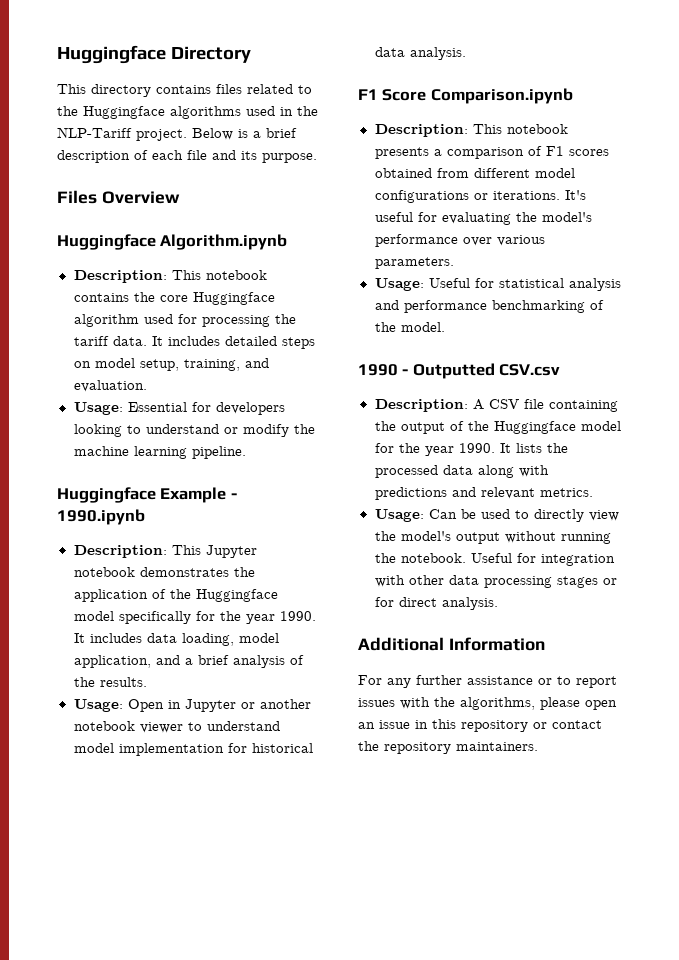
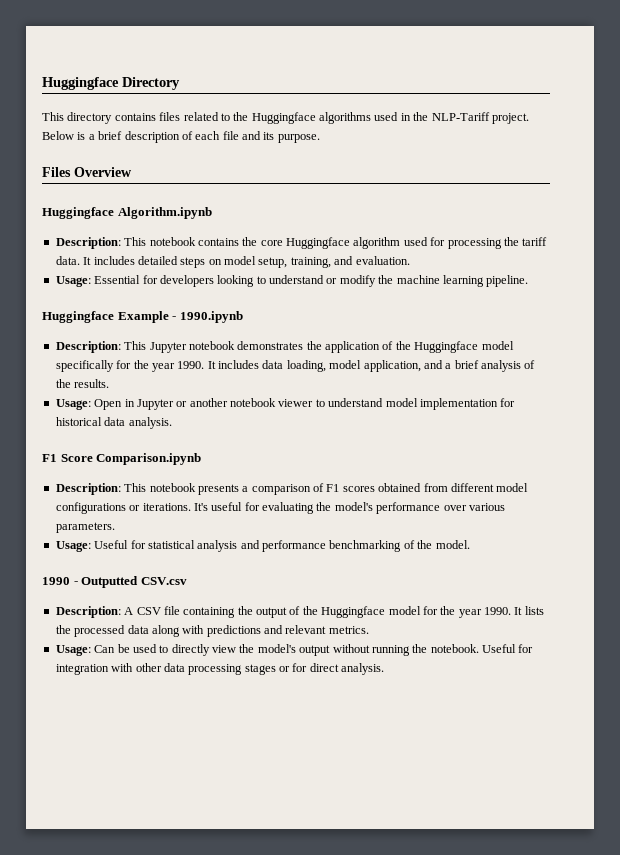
[358,637,545,651] [358,675,617,688] [358,697,617,710] [358,719,602,732] [358,741,538,754] // Additional Information // For any further assistance or to report issues with the algorithms, please open an issue in this repository or contact the repository maintainers. -> (385, 669) none

